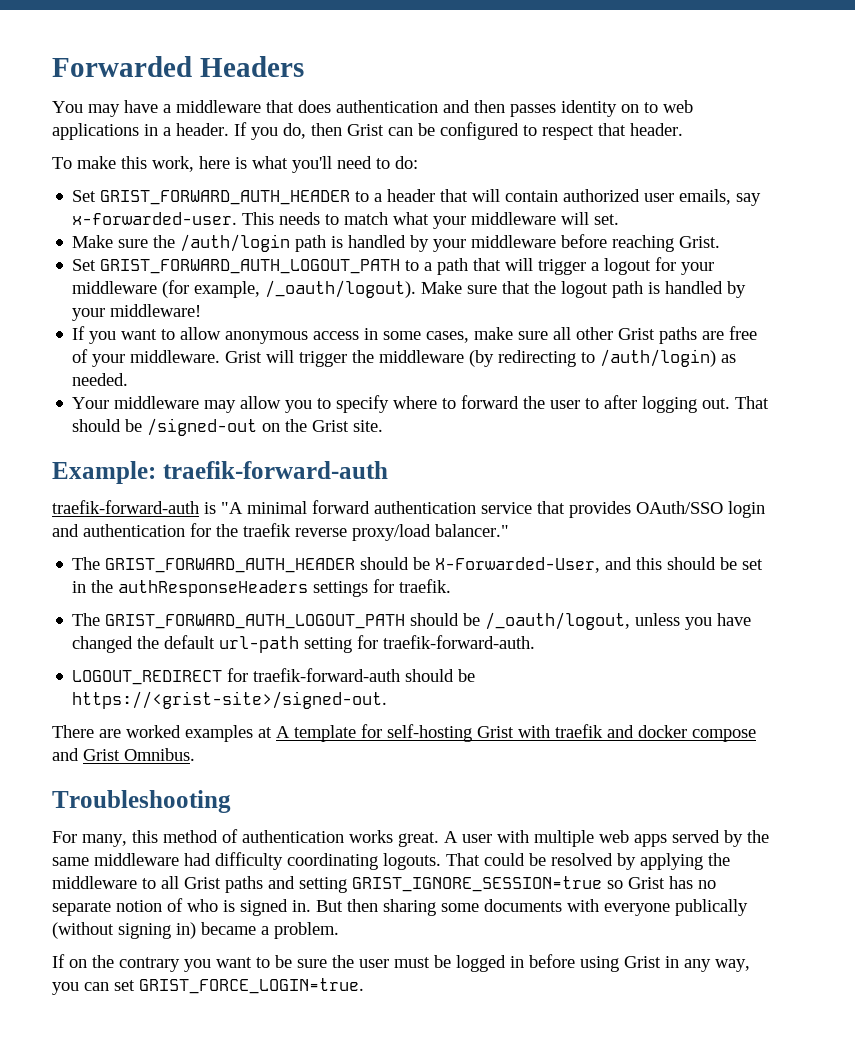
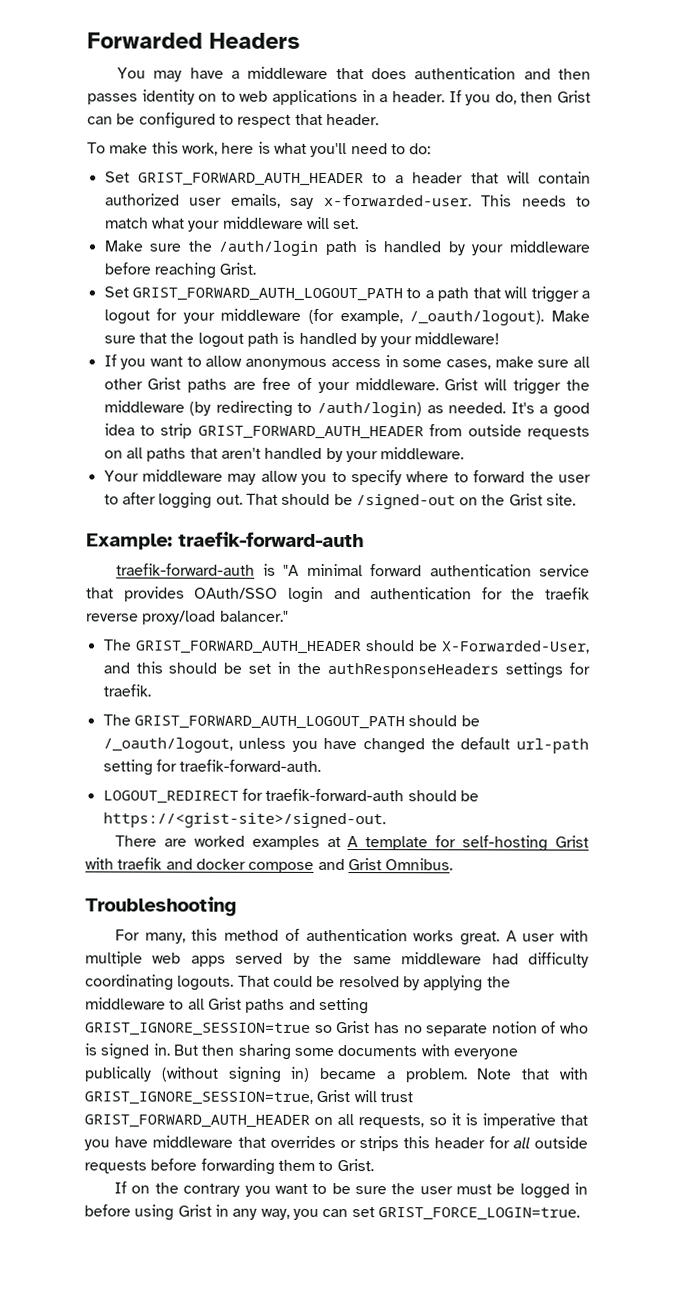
(129, 379) none -> [510,402,591,418] [103,423,590,440] [103,447,465,463] It's a good idea to strip GRIST_FORWARD_AUTH_HEADER from outside requests on all paths that aren't handled by your middleware.
(339, 930) none -> [476,1067,588,1080] [84,1089,413,1105] [84,1113,588,1129] [84,1135,588,1152] [84,1158,374,1175] Note that with GRIST_IGNORE_SESSION=true, Grist will trust GRIST_FORWARD_AUTH_HEADER on all requests, so it is imperative that you have middleware that overrides or strips this header for all outside requests before forwarding them to Grist.

